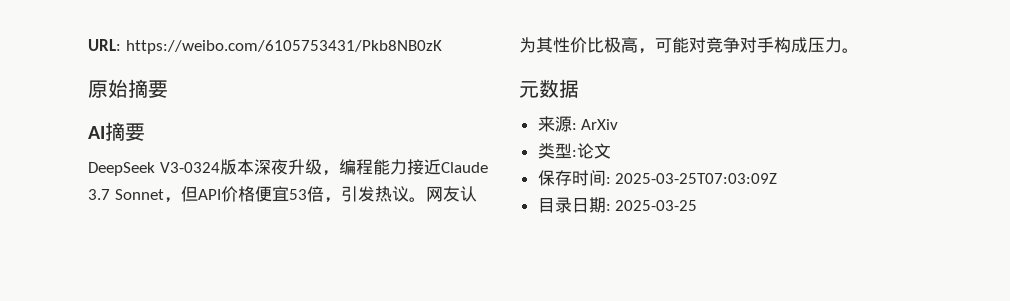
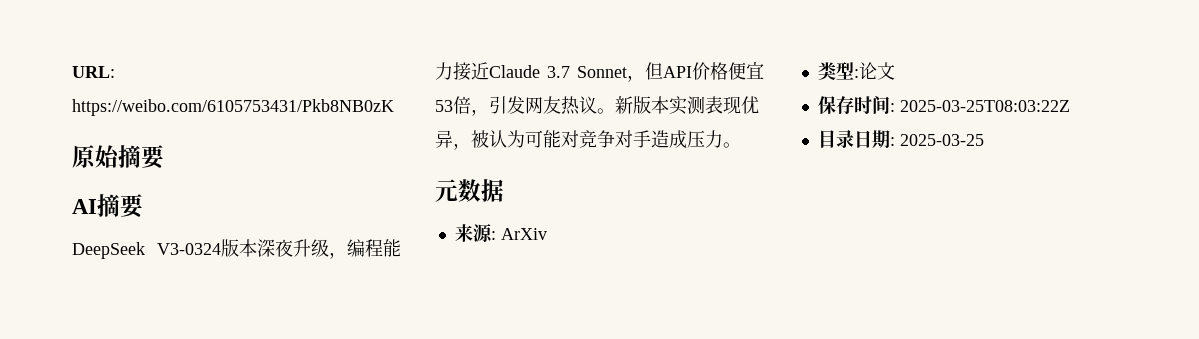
[374,186,477,202] [519,37,655,54] 热议。网友认为其性价比极高， -> [525,96,759,115] [435,130,525,150] 网友热议。新版本实测表现优异，被认为
[774,37,791,53] 构 -> [651,130,669,148] 造
[615,173,778,184] 2025-03-25T07:03:09Z -> [899,100,1070,112] 2025-03-25T08:03:22Z

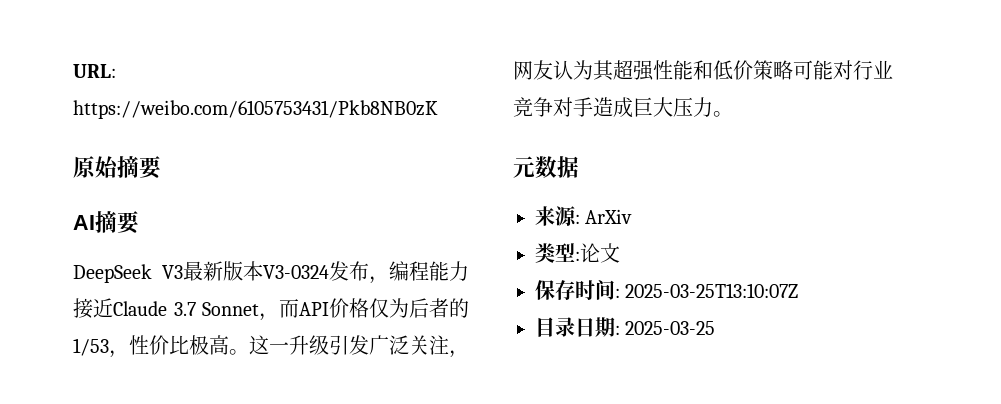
[157,239,329,257] V3-0324版本深夜升级 -> [162,261,369,281] V3最新版本V3-0324发布
[645,62,663,80] 但 -> [279,299,299,318] 而
[728,62,764,80] [435,96,759,116] [435,130,579,150] 便宜53倍，引发网友热议。新版本实测表现优异，被认为可能对 -> [369,298,469,318] [73,335,469,358] [513,60,893,81] 仅为后者的1/53，性价比极高。这一升级引发广泛关注，网友认为其超强性能和低价策略可能对行业
(687, 139) none -> [633,97,673,117] 巨大
[899,100,1070,112] 2025-03-25T08:03:22Z -> [625,283,799,298] 2025-03-25T13:10:07Z

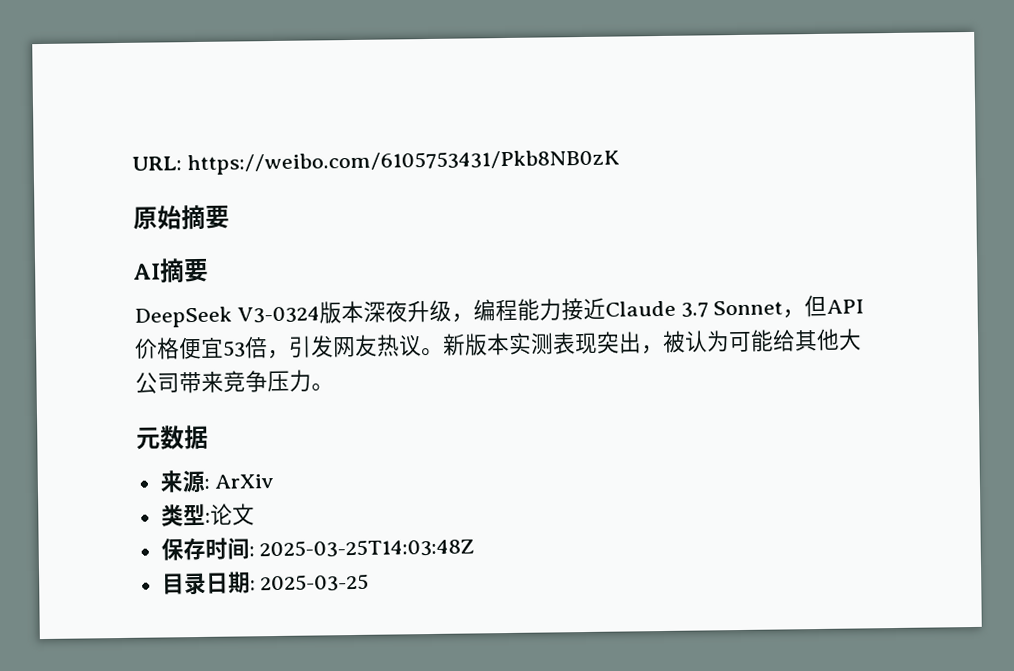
[162,261,369,281] V3最新版本V3-0324发布 -> [236,299,452,324] V3-0324版本深夜升级
[279,299,299,318] 而 -> [804,294,828,318] 但
[369,298,469,318] [73,335,469,358] [513,60,893,81] [513,97,673,118] 仅为后者的1/53，性价比极高。这一升级引发广泛关注，网友认为其超强性能和低价策略可能对行业竞争对手造成巨大 -> [178,328,862,360] [135,370,268,394] 便宜53倍，引发网友热议。新版本实测表现突出，被认为可能给其他大公司带来竞争
[625,283,799,298] 2025-03-25T13:10:07Z -> [259,538,475,559] 2025-03-25T14:03:48Z

